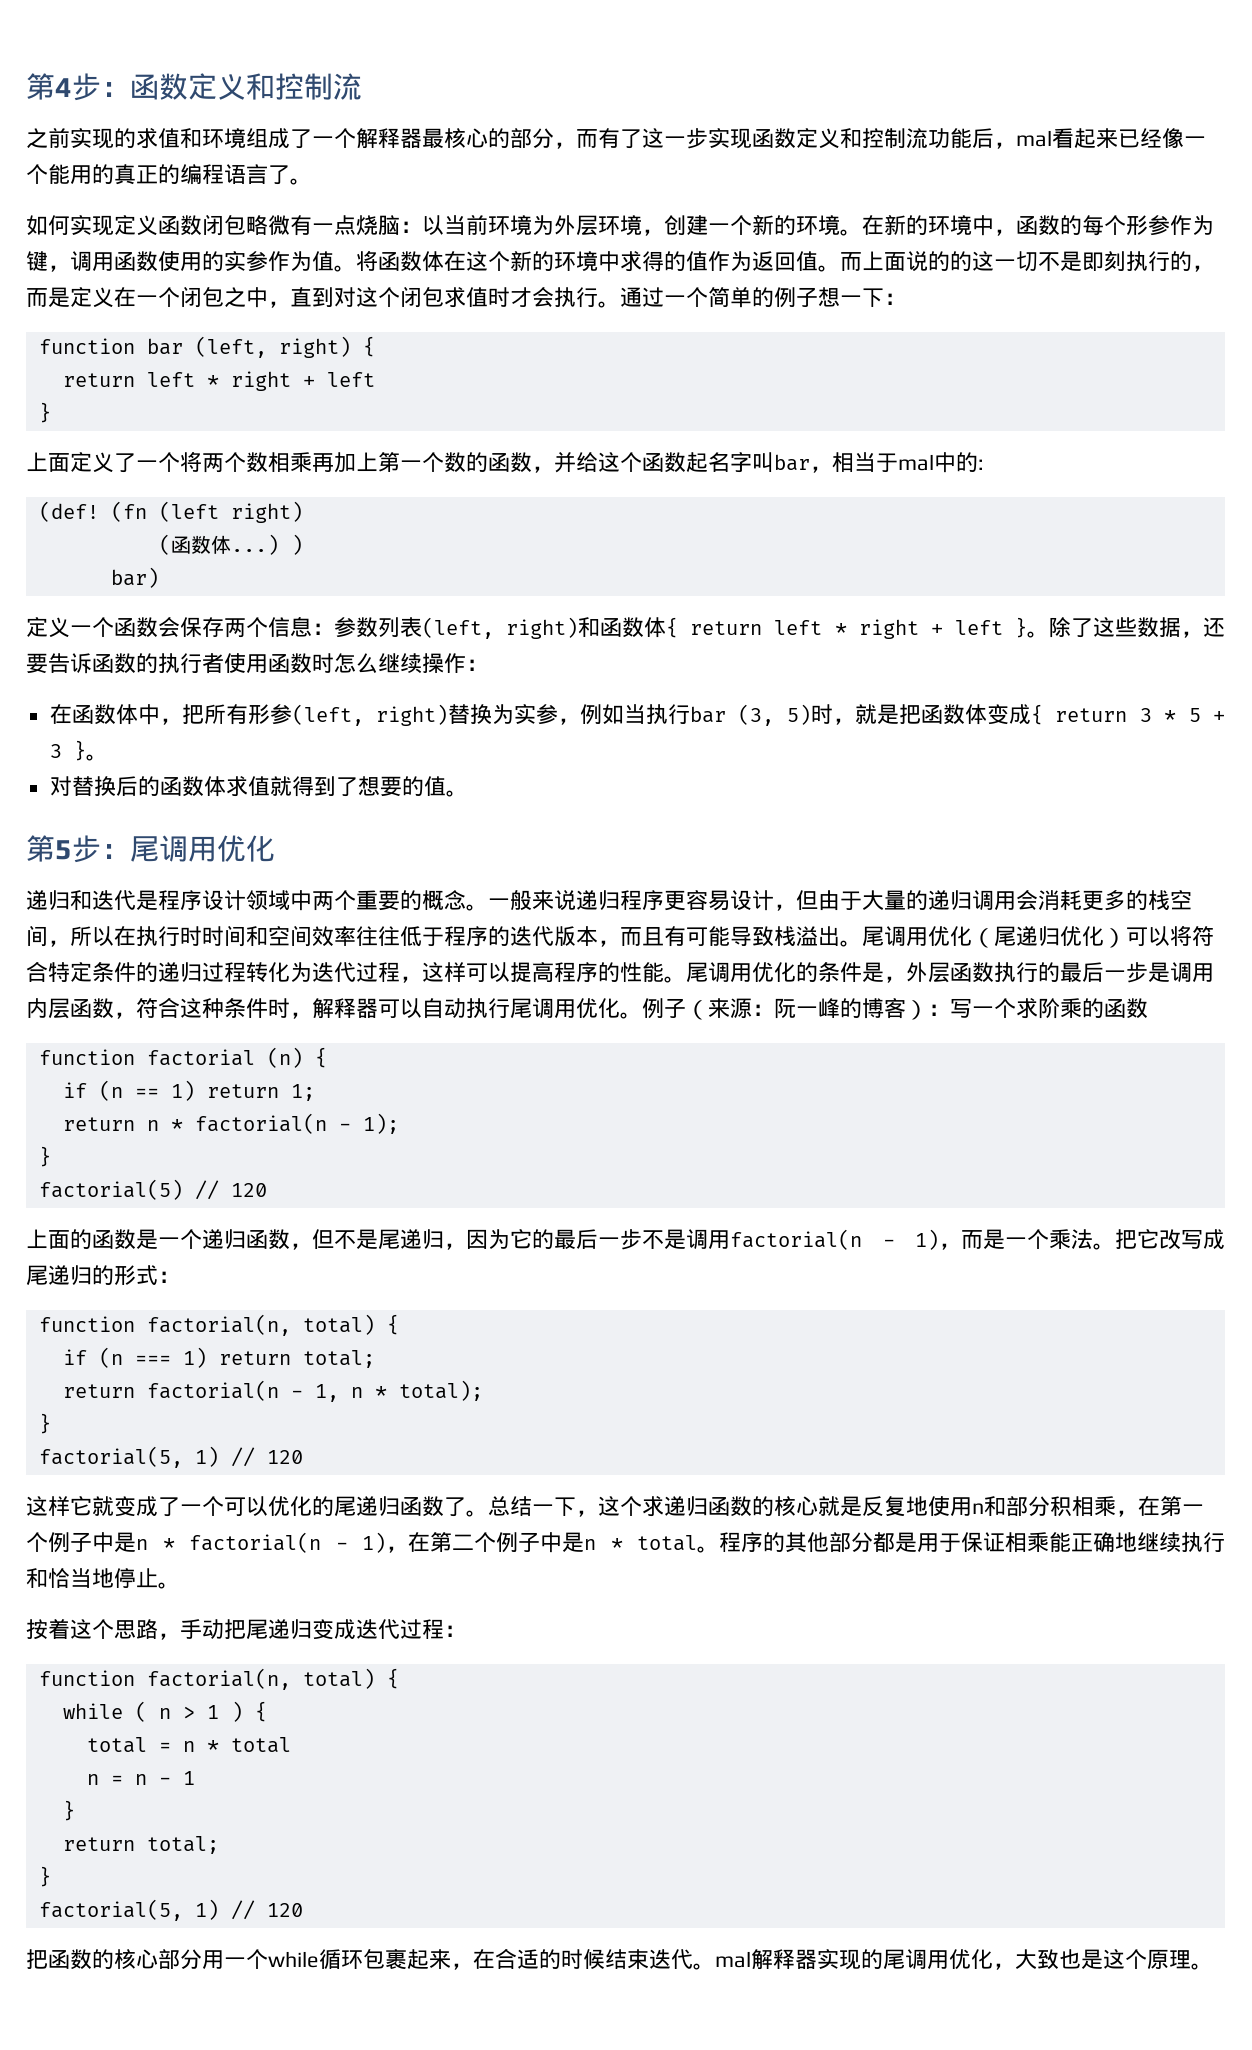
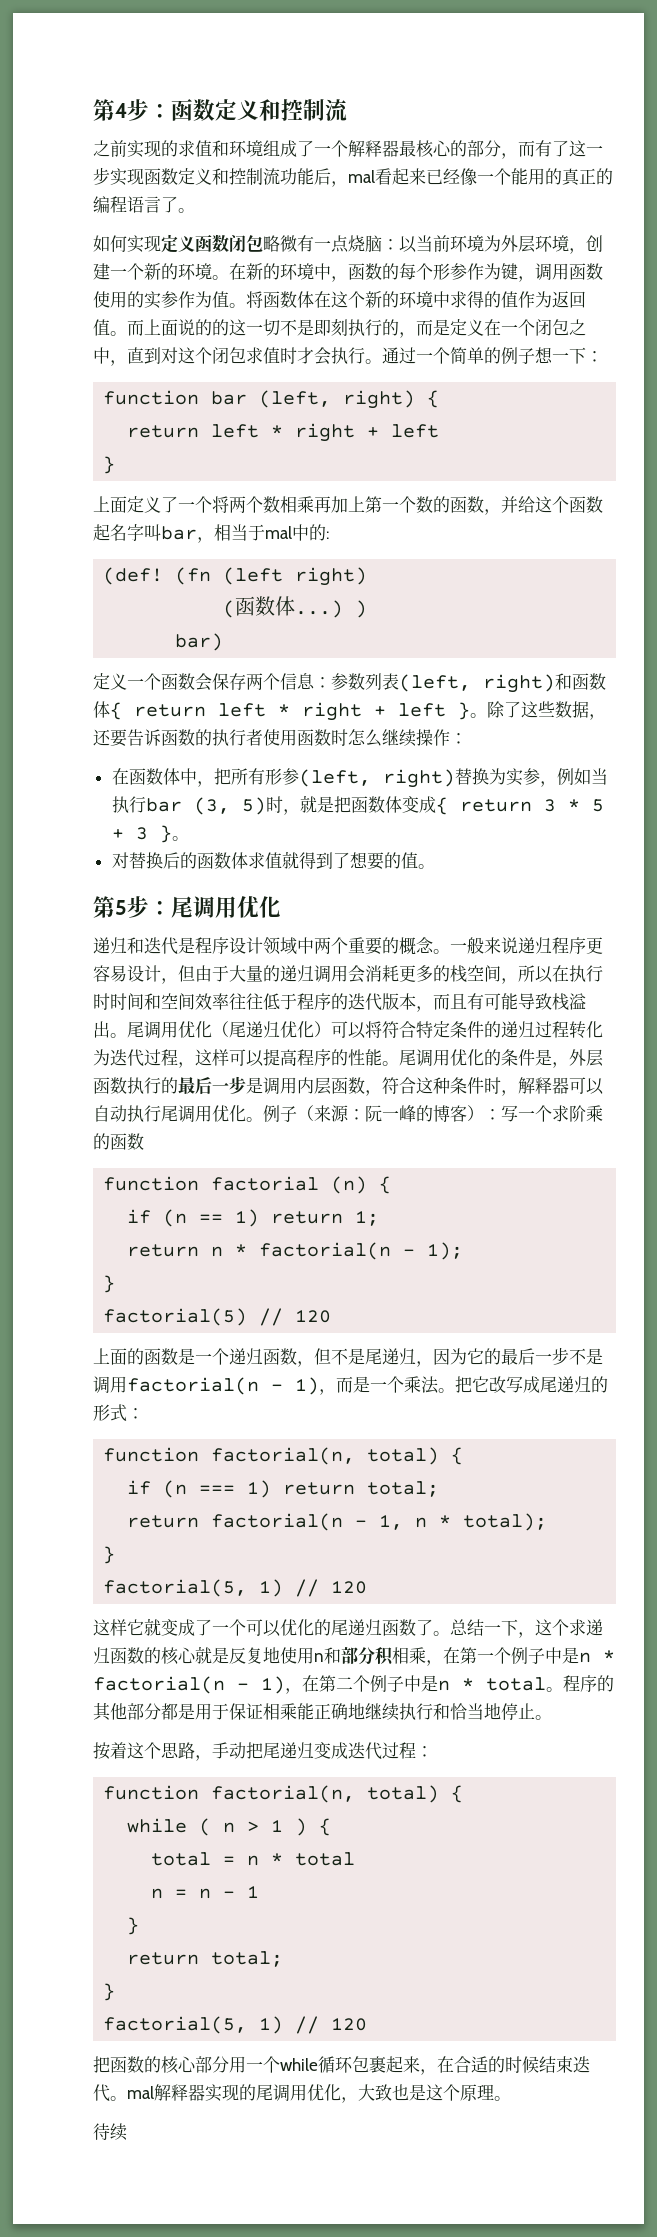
(1213, 1966) none -> [93,2123,127,2141] // 待续

